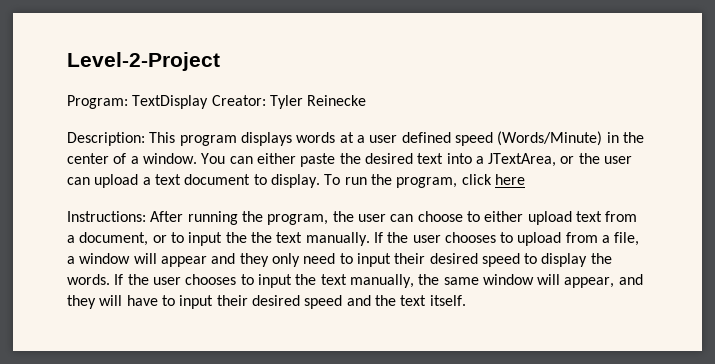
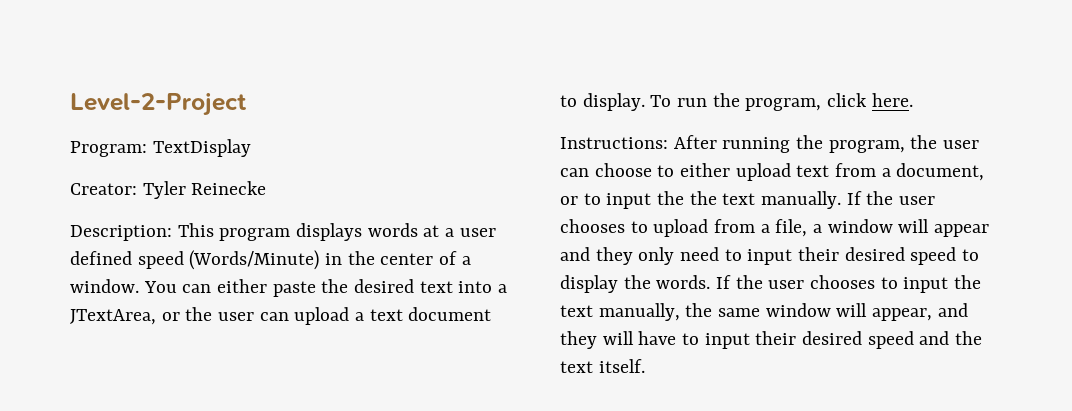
(209, 102) none -> (251, 148) //
[494,174,525,185] here -> [871,93,913,107] here.

